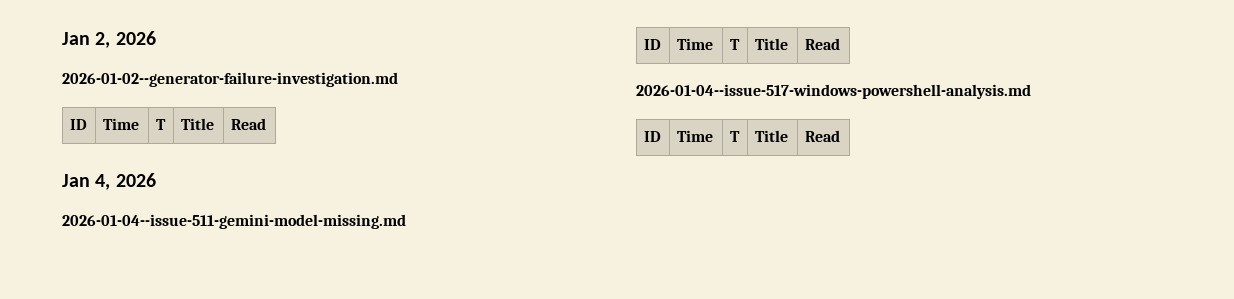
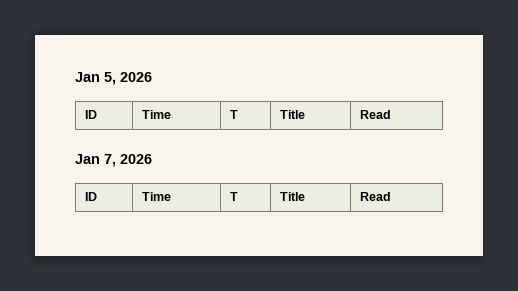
[62,31,156,48] [62,72,398,87] Jan 2, 2026 // 2026-01-02--generator-failure-investigation.md -> [75,72,152,85] Jan 5, 2026
[95,173,156,190] [62,214,406,229] [643,39,661,50] [676,38,713,50] [729,39,740,50] [754,38,788,50] [804,38,840,50] [636,84,1031,99] [643,131,661,142] [676,130,713,142] [729,131,740,142] [754,130,788,142] [804,130,840,142] 4, 2026 // 2026-01-04--issue-511-gemini-model-missing.md // ID | Time | T | Title | Read // 2026-01-04--issue-517-windows-powershell-analysis.md // ID | Time | T | Title | Read -> [104,154,152,167] [84,192,97,201] [141,192,171,201] [229,192,238,201] [279,192,305,201] [359,192,391,201] 7, 2026 // ID | Time | T | Title | Read

